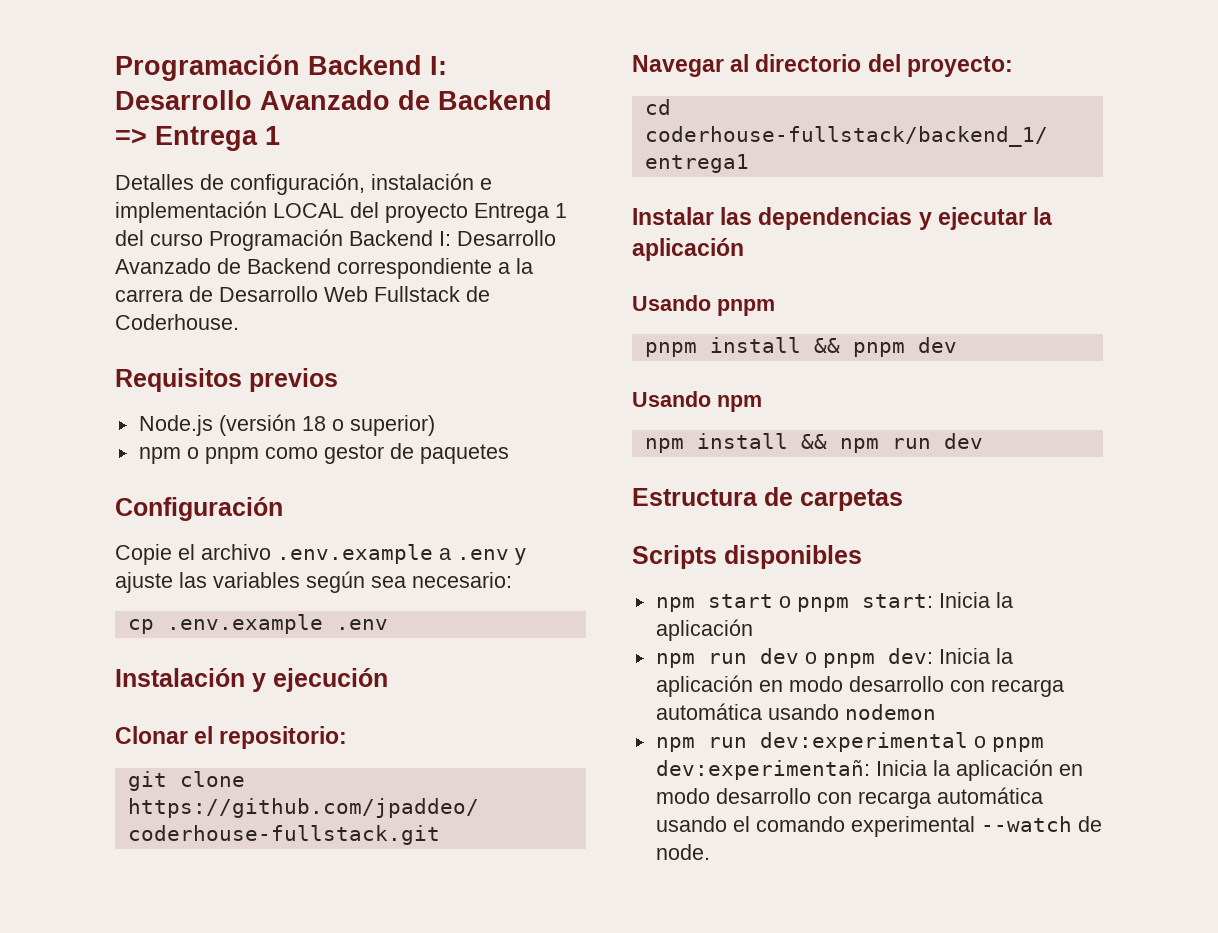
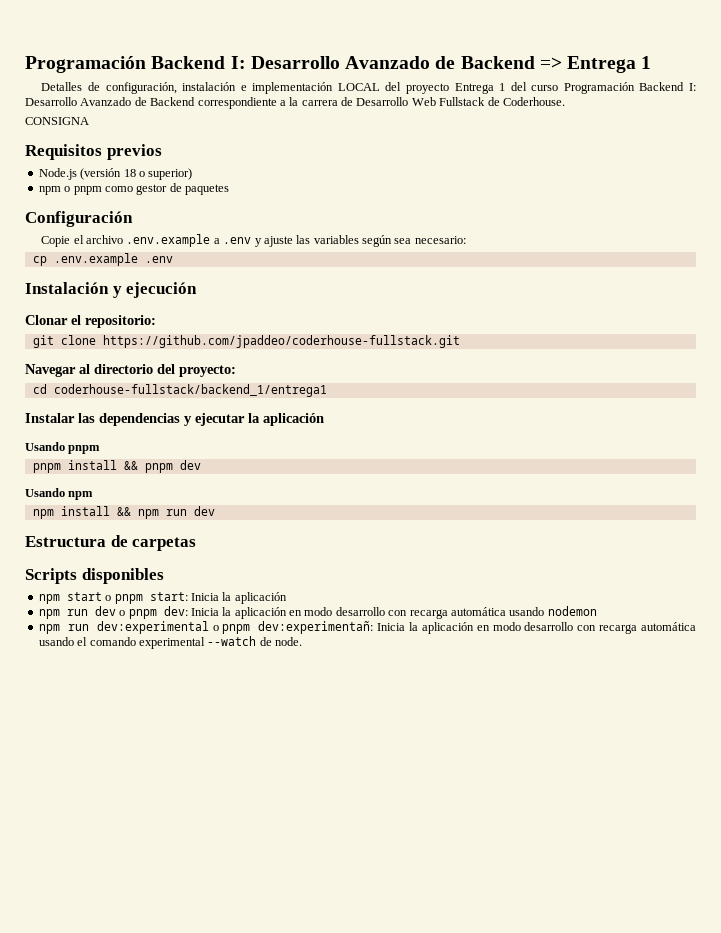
(239, 322) none -> [25,117,89,125] // CONSIGNA

